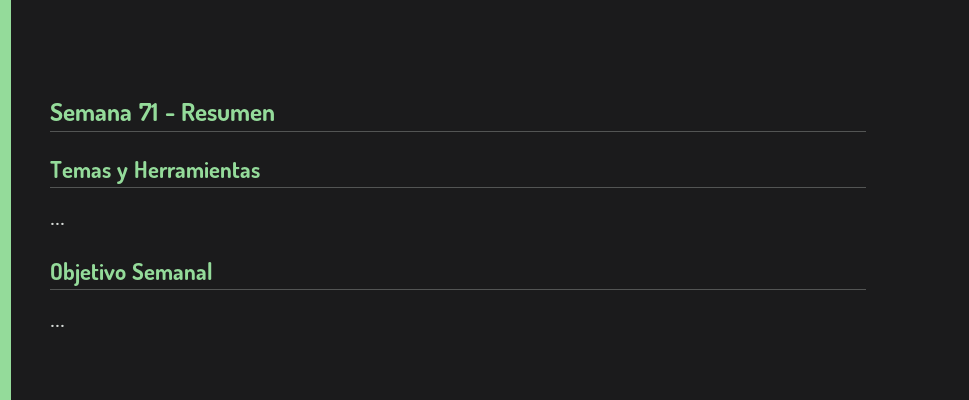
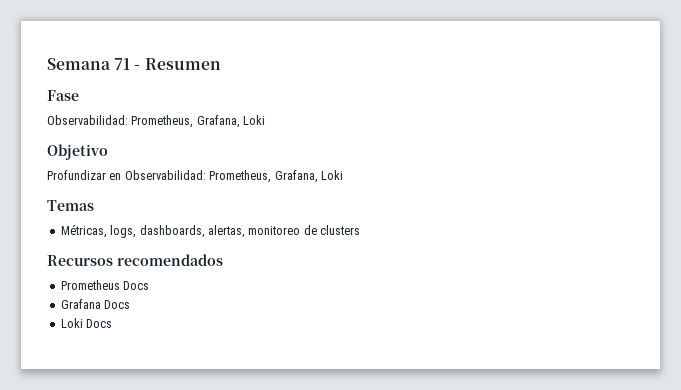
[50,161,261,184] [50,222,65,225] [50,262,214,286] [50,324,65,327] Temas y Herramientas // ... // Objetivo Semanal // ... -> [47,90,79,101] [47,115,266,128] [47,144,108,160] [47,170,343,183] [47,200,94,211] [60,224,360,238] [47,254,223,266] [60,280,150,290] [60,299,131,309] [60,318,113,328] Fase // Observabilidad: Prometheus, Grafana, Loki // Objetivo // Profundizar en Observabilidad: Prometheus, Grafana, Loki // Temas // Métricas, logs, dashboards, alertas, monitoreo de clusters // Recursos recomendados // Prometheus Docs // Grafana Docs // Loki Docs

